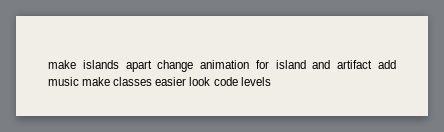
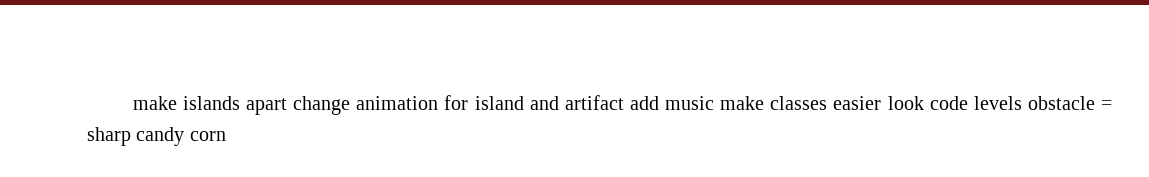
(271, 81) none -> [1027,96,1112,110] [87,127,226,146] obstacle = sharp candy corn

